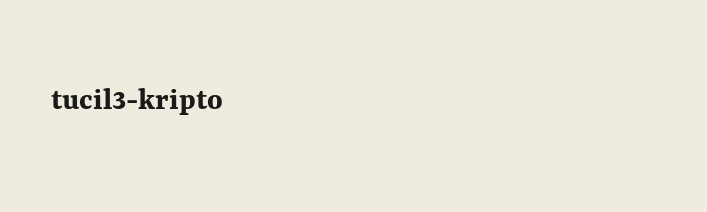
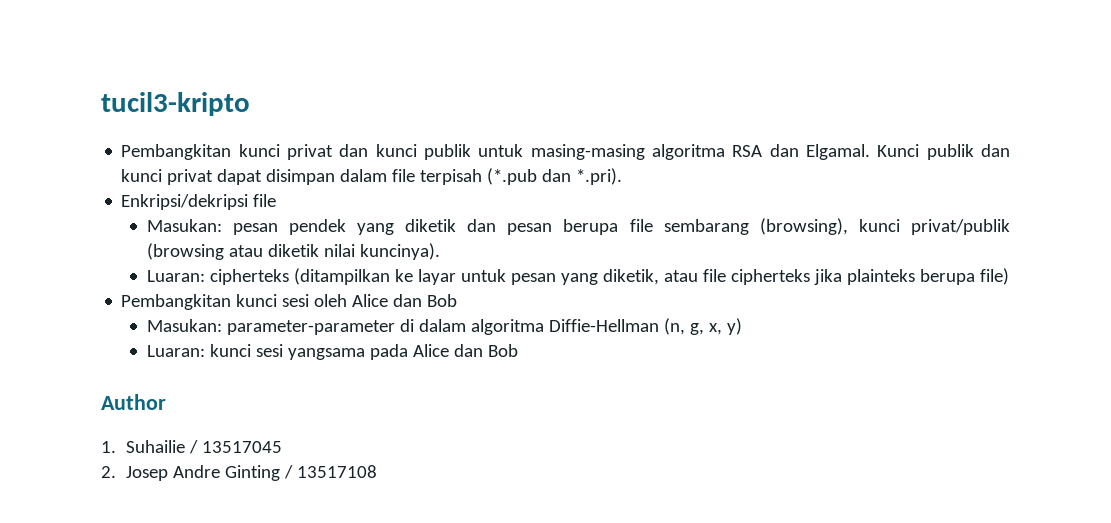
(223, 101) none -> [121,144,1011,160] [121,168,623,185] [121,194,277,210] [146,218,1010,235] [146,243,440,260] [146,268,1009,285] [121,294,458,310] [146,318,742,335] [146,344,518,360] [101,394,166,410] [101,440,283,454] [101,465,378,481] // Pembangkitan kunci privat dan kunci publik untuk masing-masing algoritma RSA dan Elgamal. Kunci publik dan kunci privat dapat disimpan dalam file terpisah (*.pub dan *.pri). // Enkripsi/dekripsi file // Masukan: pesan pendek yang diketik dan pesan berupa file sembarang (browsing), kunci privat/publik (browsing atau diketik nilai kuncinya). // Luaran: cipherteks (ditampilkan ke layar untuk pesan yang diketik, atau file cipherteks jika plainteks berupa file) // Pembangkitan kunci sesi oleh Alice dan Bob // Masukan: parameter-parameter di dalam algoritma Diffie-Hellman (n, g, x, y) // Luaran: kunci sesi yangsama pada Alice dan Bob // Author // 1. Suhailie / 13517045 // 2. Josep Andre Ginting / 13517108

